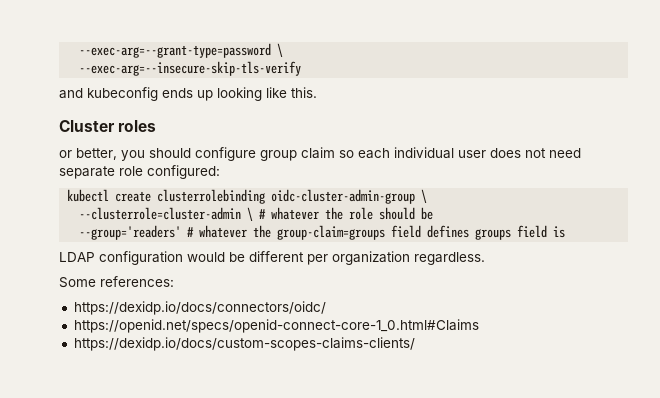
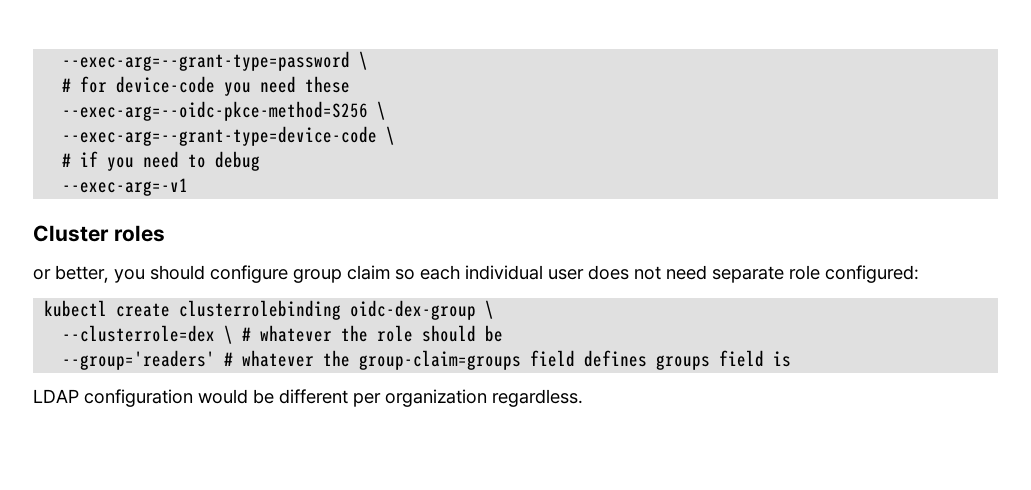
[79,61,302,76] [59,87,317,101] --exec-arg=--insecure-skip-tls-verify // and kubeconfig ends up looking like this. -> [62,76,351,96] [62,101,387,121] [62,126,396,146] [62,151,261,171] [62,178,189,196] # for device-code you need these // --exec-arg=--oidc-pkce-method=S256 \ // --exec-arg=--grant-type=device-code \ // # if you need to debug // --exec-arg=-v1
[271,189,428,204] [79,207,242,220] oidc-cluster-admin-group \ // --clusterrole=cluster-admin -> [350,300,495,320] [62,325,216,342] oidc-dex-group \ // --clusterrole=dex
[59,276,174,288] [73,301,326,315] [73,319,479,333] [73,337,415,351] // Some references: // https://dexidp.io/docs/connectors/oidc/ // https://openid.net/specs/openid-connect-core-1_0.html#Claims // https://dexidp.io/docs/custom-scopes-claims-clients/ -> (583, 398) none

